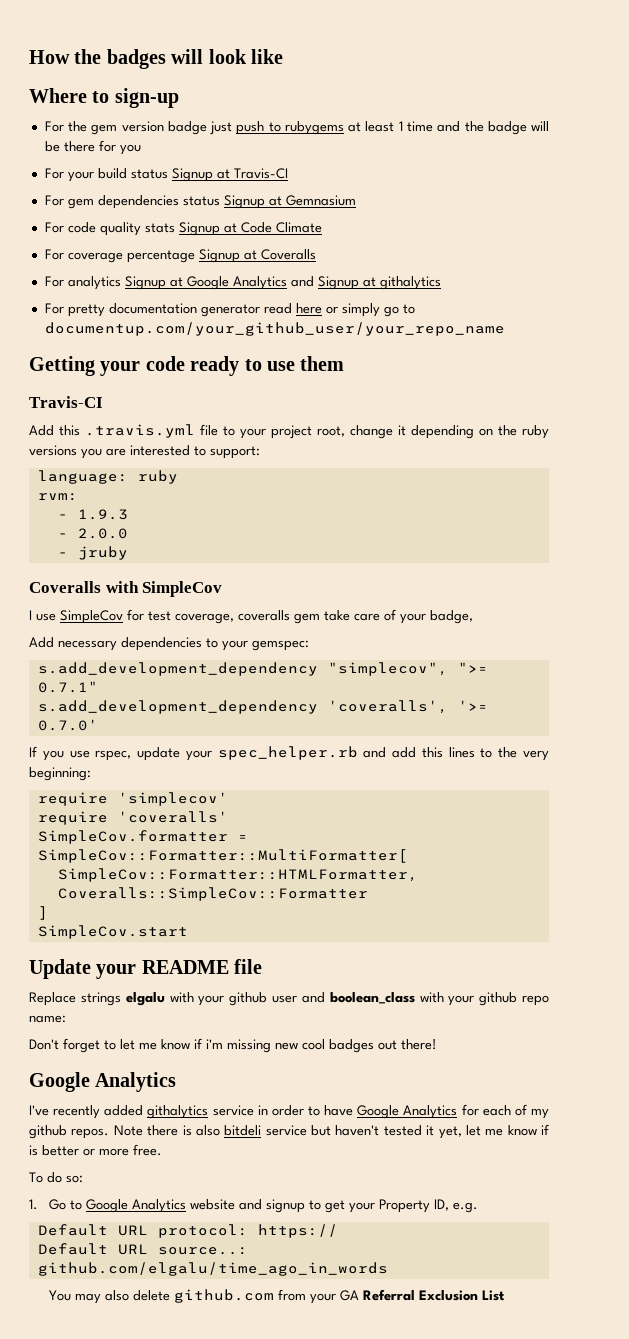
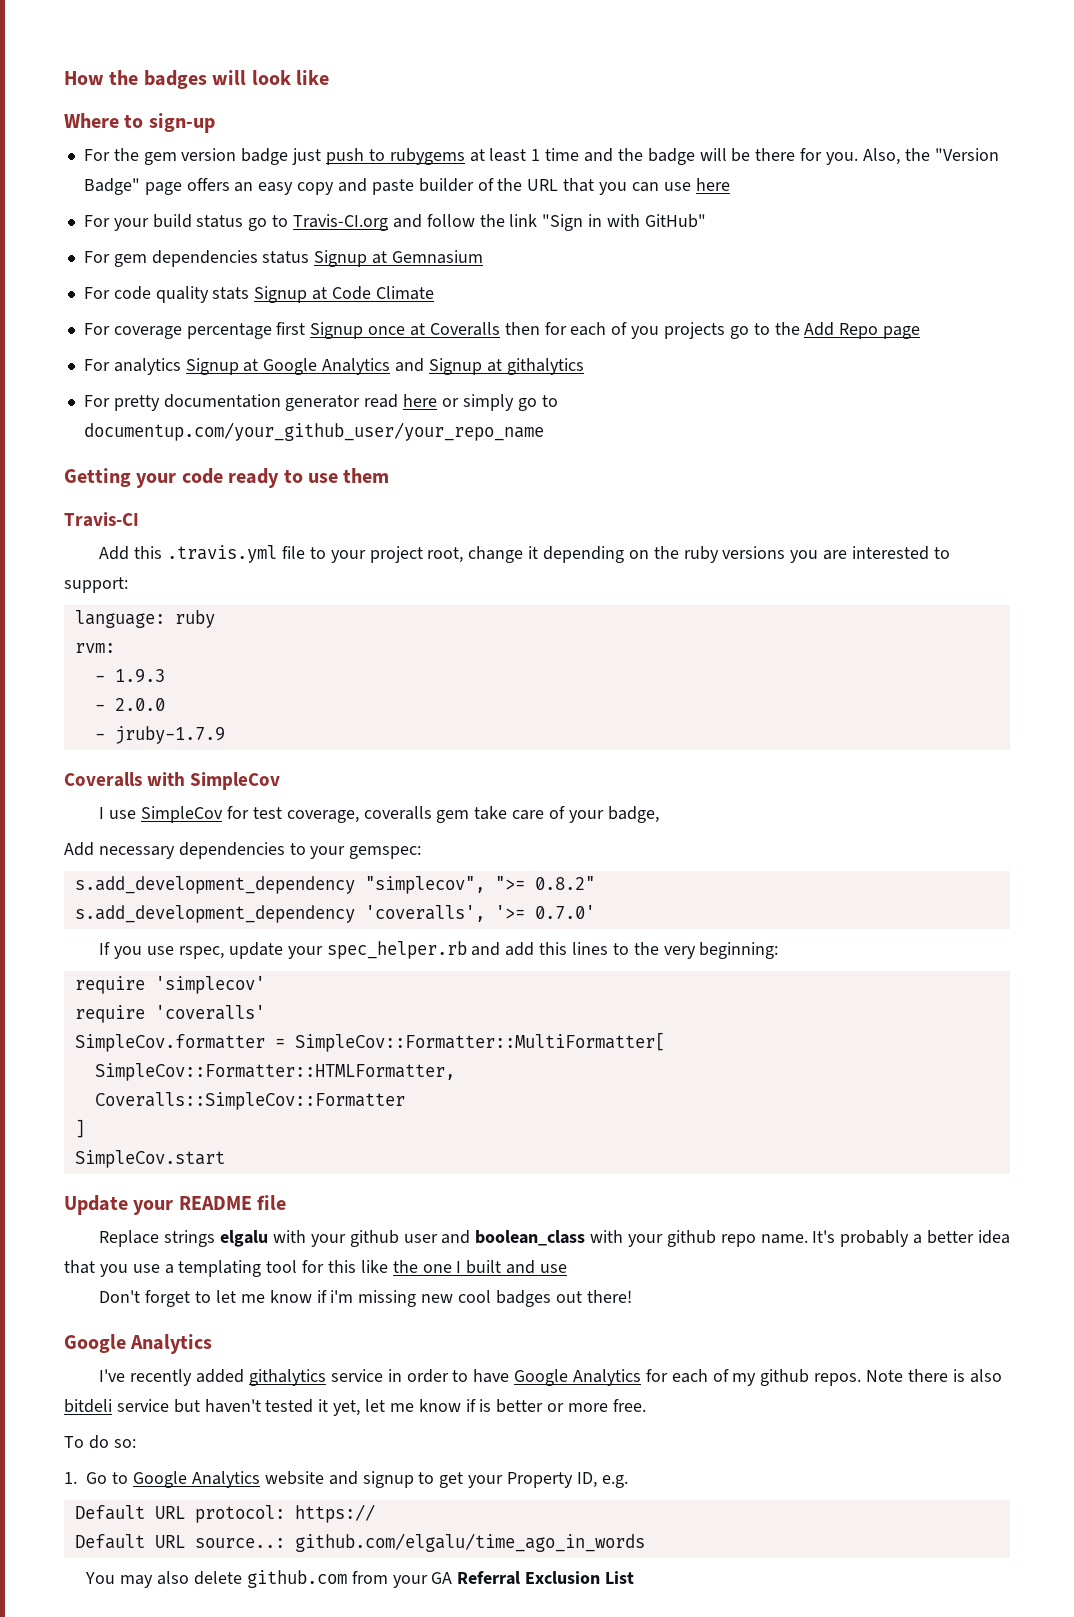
[119,144,141,155] [44,168,288,182] you // For your build status Signup at Travis-CI -> [826,148,999,165] [83,178,730,195] [83,214,706,231] you. Also, the "Version Badge" page offers an easy copy and paste builder of the URL that you can use here // For your build status go to Travis-CI.org and follow the link "Sign in with GitHub"
[198,249,240,263] Signup -> [276,322,406,339] first Signup once
(316, 254) none -> [504,322,921,339] then for each of you projects go to the Add Repo page
[77,546,128,560] jruby -> [114,726,225,744] jruby-1.7.9
[37,681,98,693] 0.7.1" -> [534,876,595,890] 0.8.2"
[29,1015,66,1023] name: -> [760,1230,1010,1247] [64,1260,568,1277] name. It's probably a better idea that you use a templating tool for this like the one I built and use

